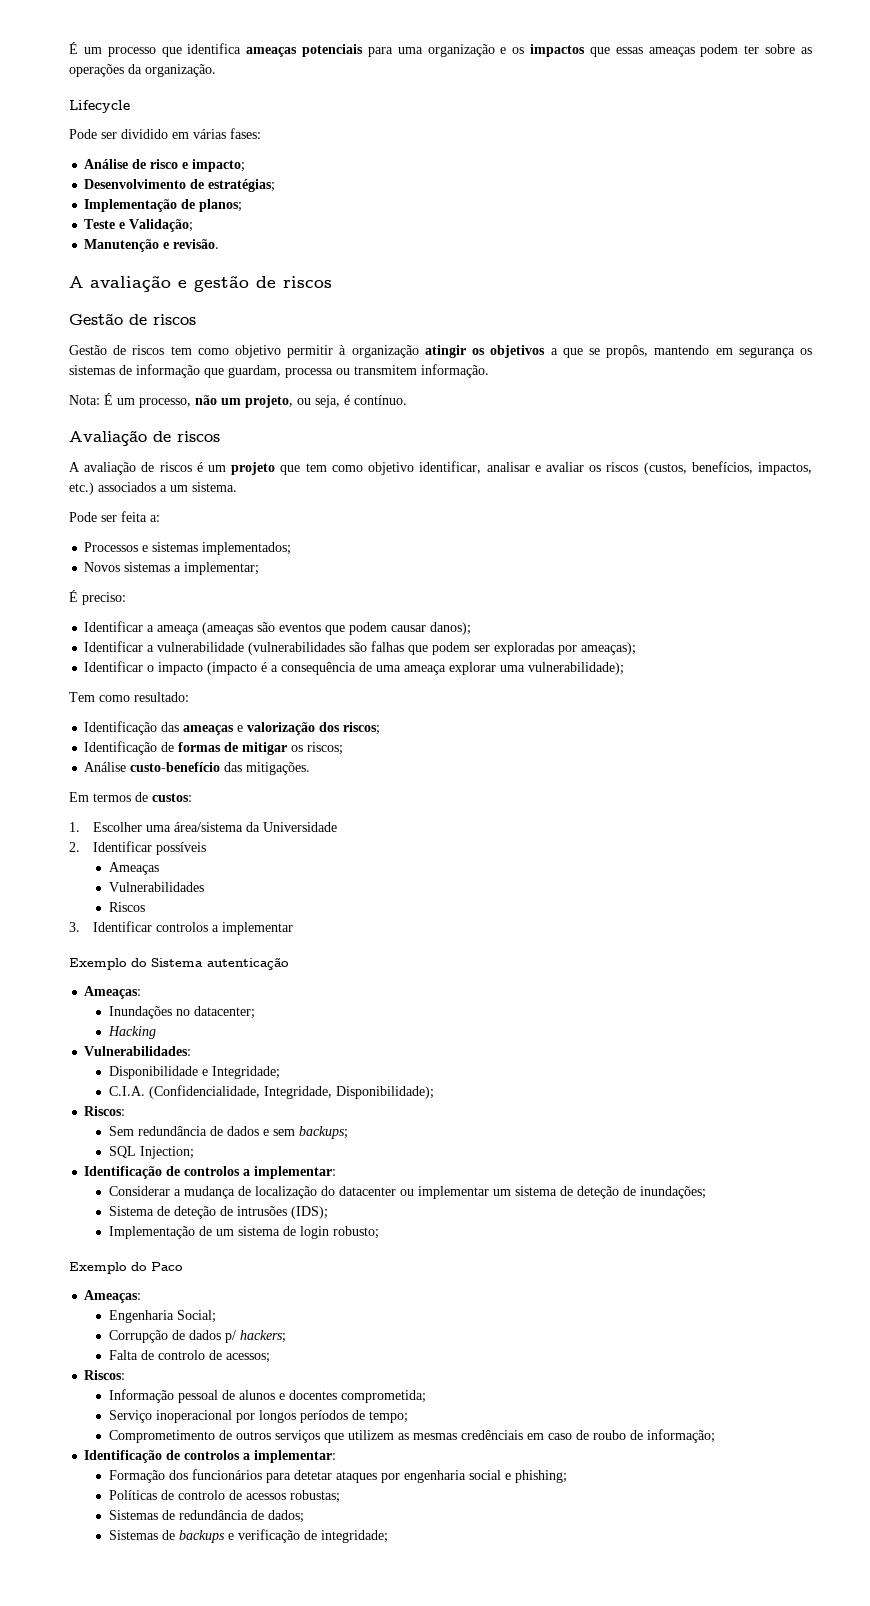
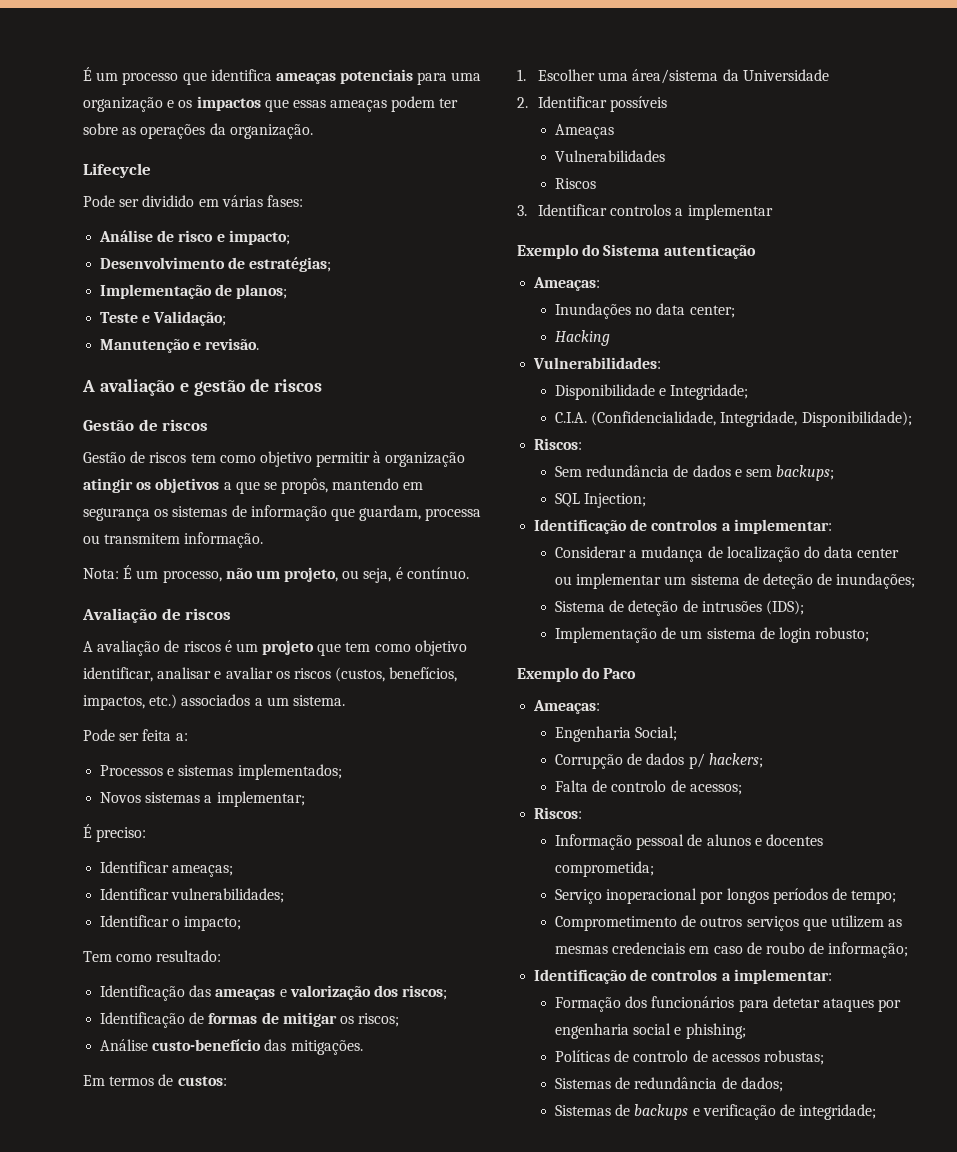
[147,622,472,635] [84,641,637,655] [84,661,625,675] a ameaça (ameaças são eventos que podem causar danos); // Identificar a vulnerabilidade (vulnerabilidades são falhas que podem ser exploradas por ameaças); // Identificar o impacto (impacto é a consequência de uma ameaça explorar uma vulnerabilidade); -> [172,865,234,877] [100,888,285,903] [100,915,242,931] ameaças; // Identificar vulnerabilidades; // Identificar o impacto;
[193,1006,255,1019] datacenter; -> [656,303,735,318] data center;
[338,1186,396,1196] datacenter -> [824,546,900,558] data center
[460,1430,523,1440] credênciais -> [612,942,686,954] credenciais

